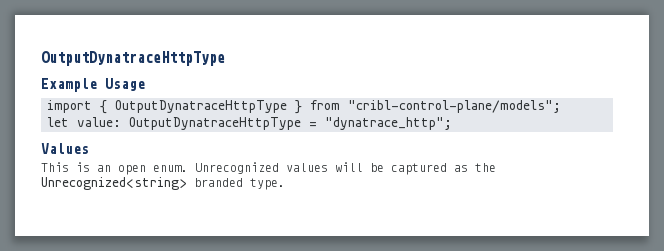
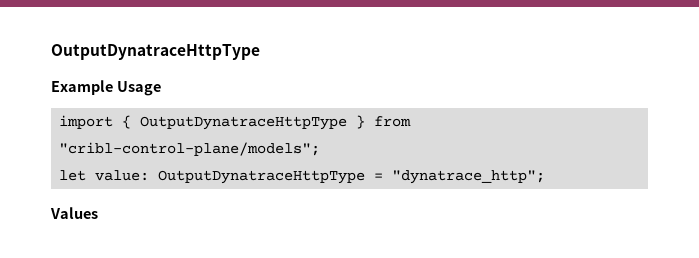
[41,162,496,175] [41,177,285,190] // This is an open enum. Unrecognized values will be captured as the Unrecognized<string> branded type. -> (98, 213) none

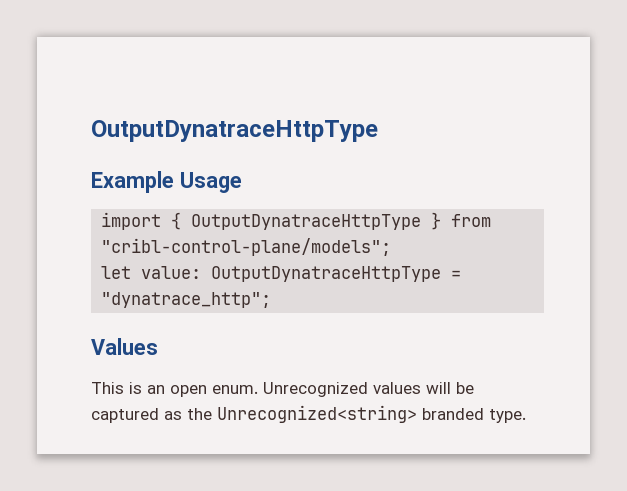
(98, 213) none -> [91,382,474,397] [91,405,526,423] // This is an open enum. Unrecognized values will be captured as the Unrecognized<string> branded type.

